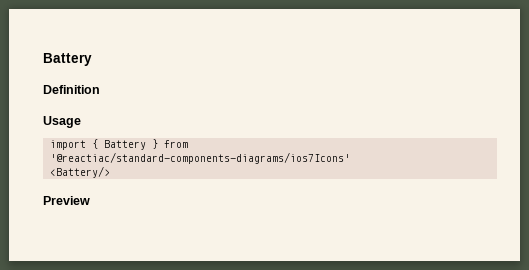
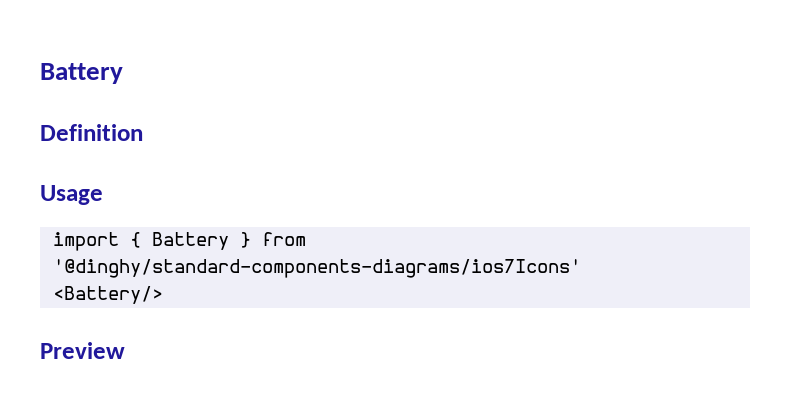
[49,152,350,164] '@reactiac/standard-components-diagrams/ios7Icons' -> [52,259,581,278] '@dinghy/standard-components-diagrams/ios7Icons'

